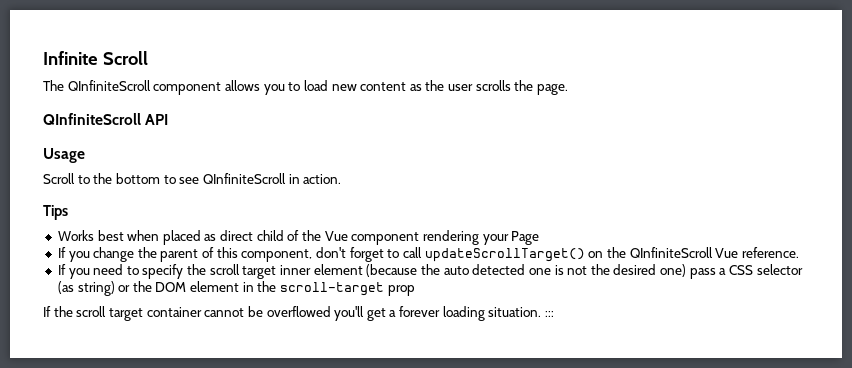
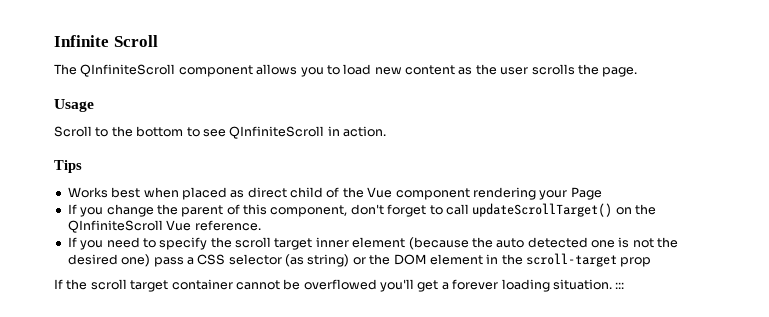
[43,113,169,125] // QInfiniteScroll API -> (638, 72) none

